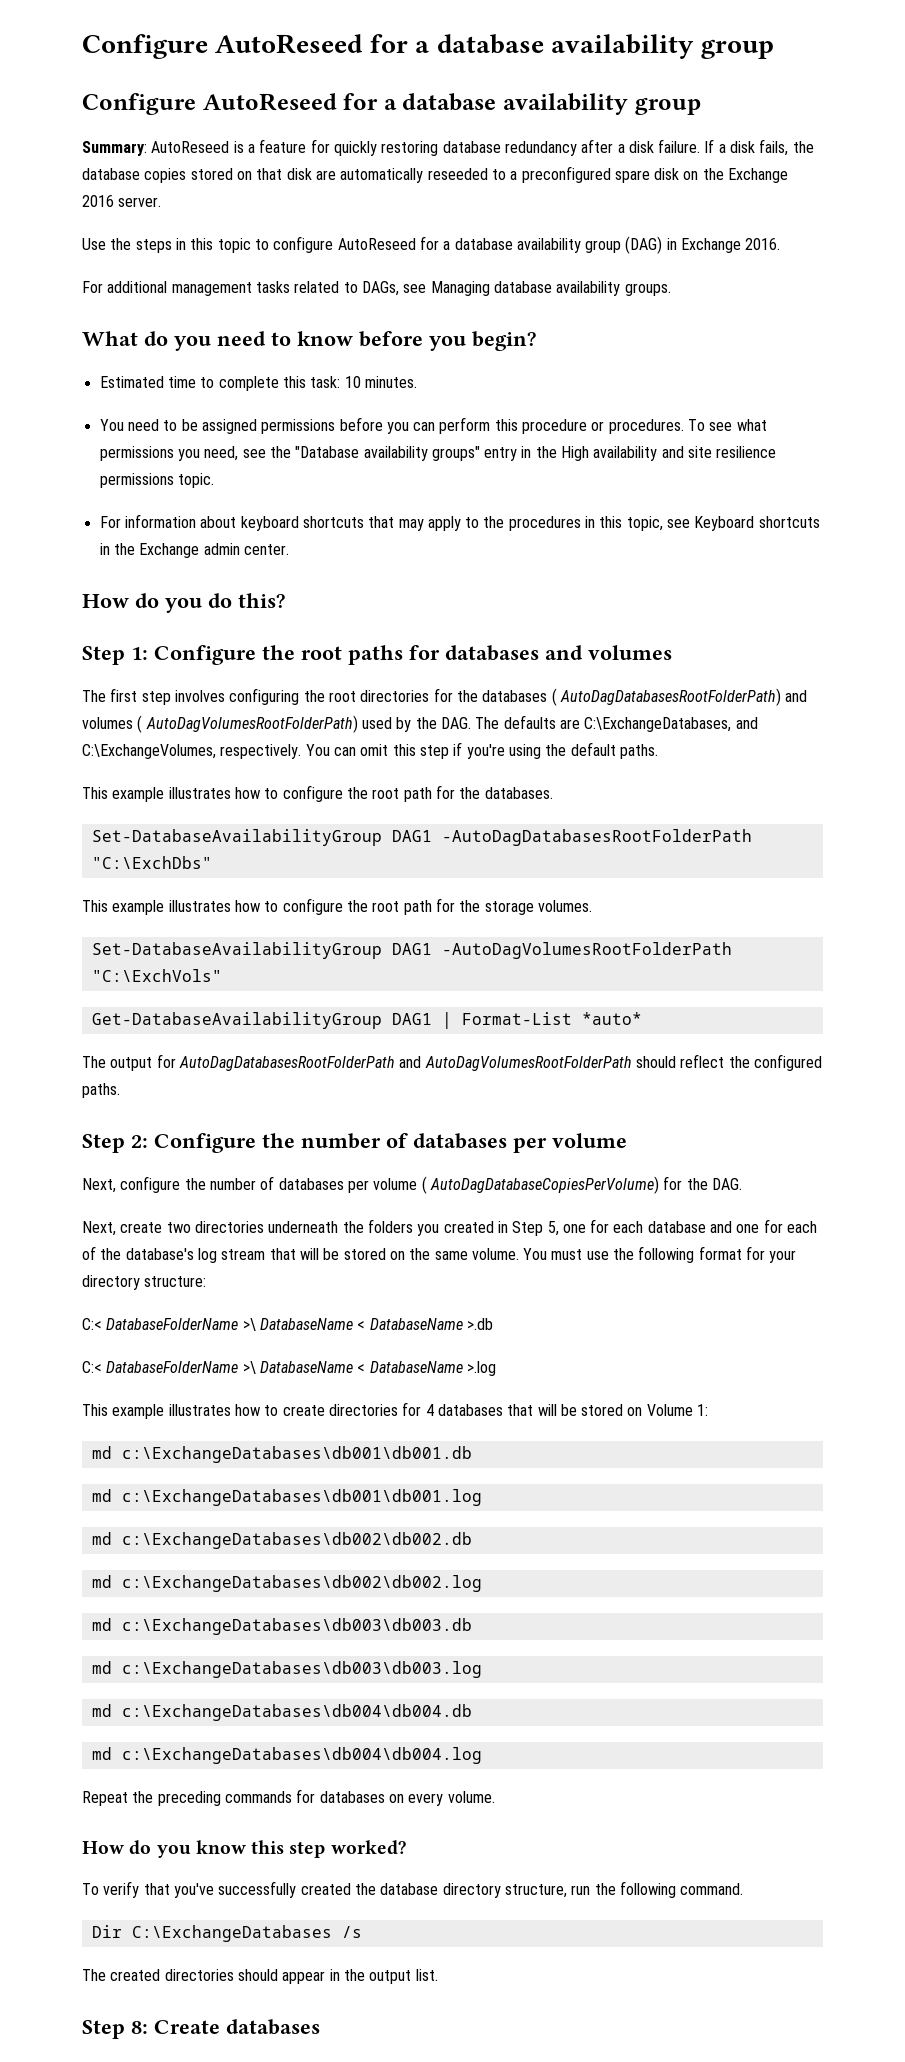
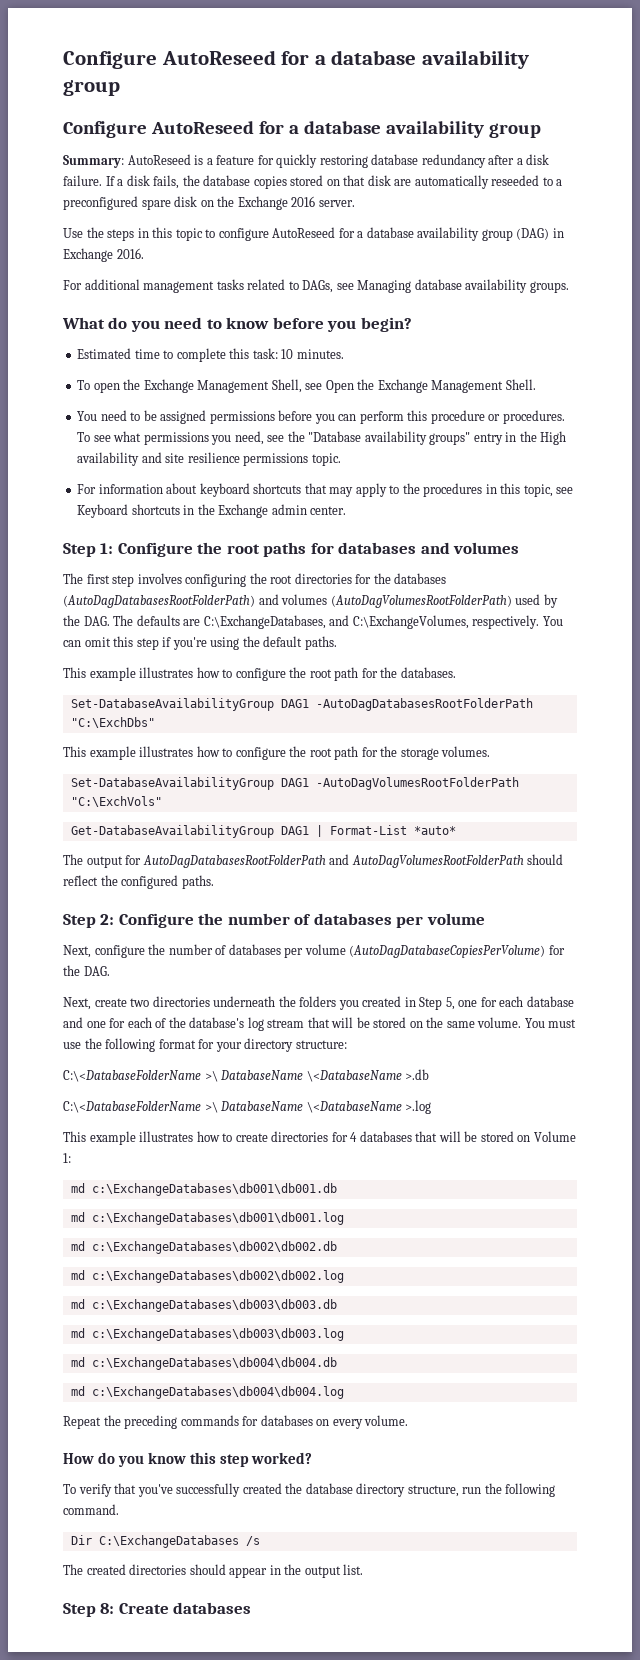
(417, 382) none -> [77,379,536,393] // To open the Exchange Management Shell, see Open the Exchange Management Shell.
[82,593,285,613] // How do you do this? -> (347, 510) none
[551,688,808,706] [82,715,358,733] ( AutoDagDatabasesRootFolderPath) and volumes ( AutoDagVolumesRootFolderPath) -> [63,594,512,608] (AutoDagDatabasesRootFolderPath) and volumes (AutoDagVolumesRootFolderPath)
[421,1176,659,1194] ( AutoDagDatabaseCopiesPerVolume) -> [349,945,546,958] (AutoDagDatabaseCopiesPerVolume)
[82,1318,493,1331] [82,1361,463,1374] C:< DatabaseFolderName >\ DatabaseName < DatabaseName >.db // C:< DatabaseFolderName >\ DatabaseName < DatabaseName -> [63,1069,430,1082] [63,1101,402,1113] C:\<DatabaseFolderName >\ DatabaseName \<DatabaseName >.db // C:\<DatabaseFolderName >\ DatabaseName \<DatabaseName

